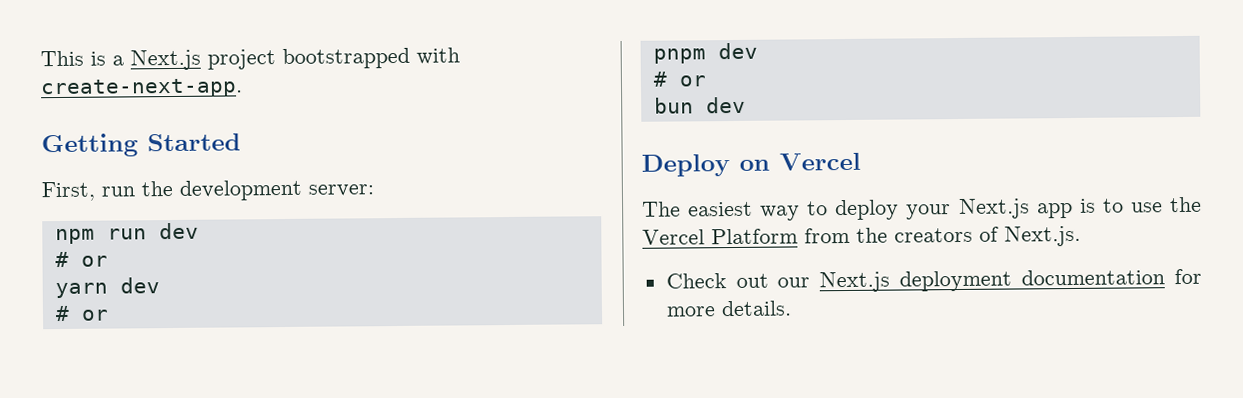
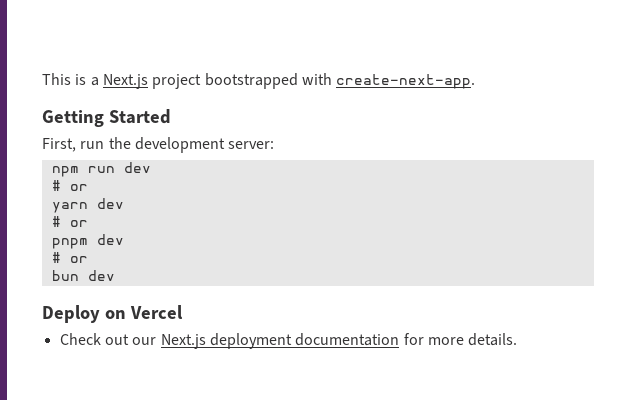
[642,196,1202,221] [642,225,1081,247] // The easiest way to deploy your Next.js app is to use the Vercel Platform from the creators of Next.js. -> (183, 312) none

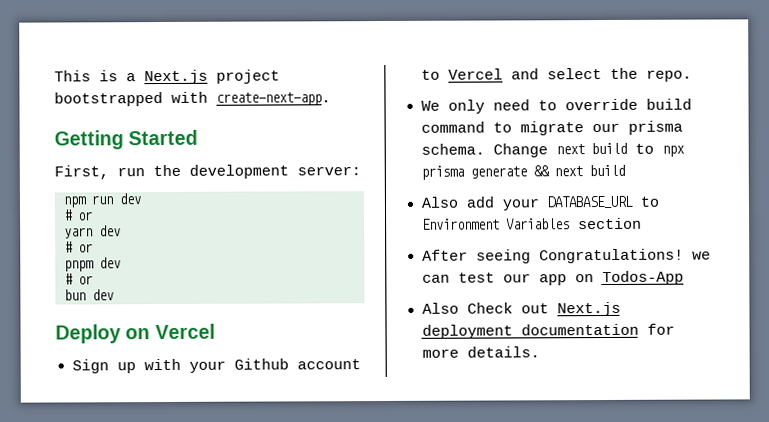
(183, 312) none -> [71,358,361,374] [420,67,692,82] [420,98,692,114] [420,120,683,136] [420,142,685,158] [420,164,625,180] [420,195,659,211] [421,217,642,230] [421,248,711,264] [421,270,684,286] [421,302,459,314] Sign up with your Github account to Vercel and select the repo. // We only need to override build command to migrate our prisma schema. Change next build to npx prisma generate && next build // Also add your DATABASE_URL to Environment Variables section // After seeing Congratulations! we can test our app on Todos-App // Also
[132,337,157,345] our -> (549, 308) none

